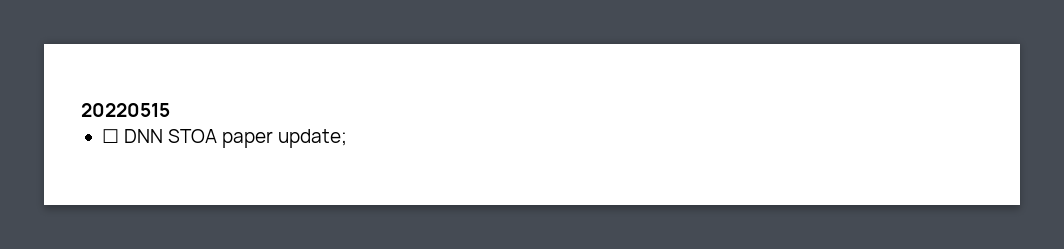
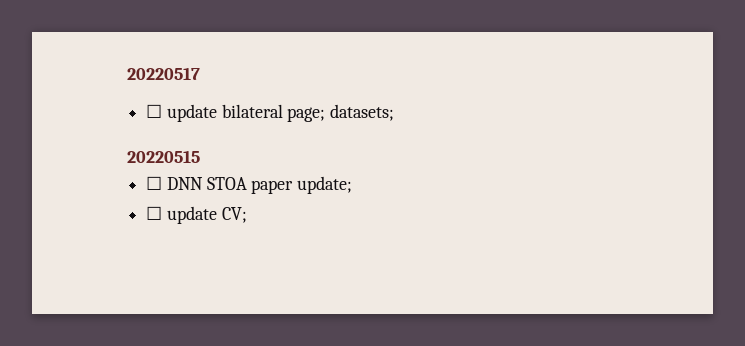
(81, 110) none -> [127,67,200,80] [146,104,395,122] 20220517 // ☐ update bilateral page; datasets; //
(348, 138) none -> [146,206,247,224] // ☐ update CV;

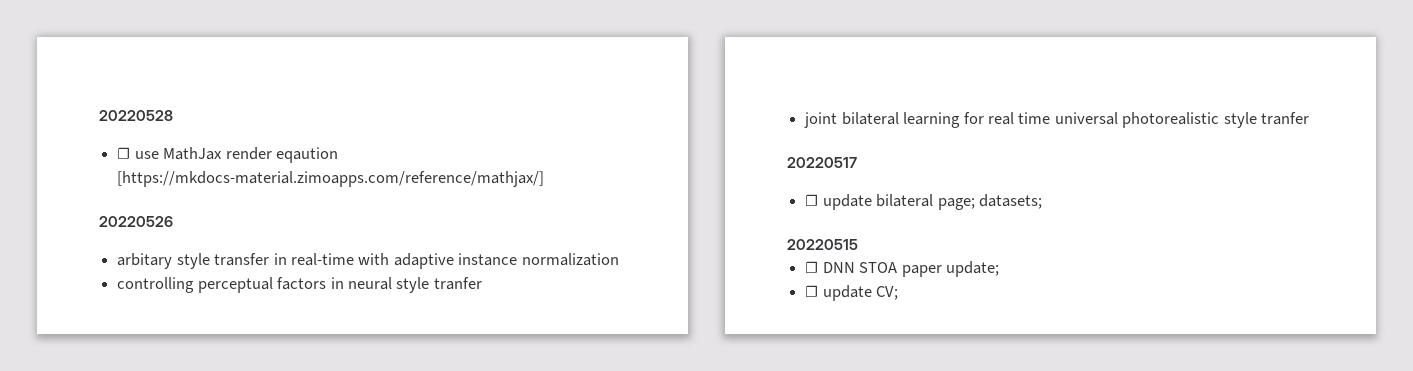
(127, 73) none -> [99,110,173,121] [117,147,338,163] [117,171,545,187] [99,216,173,227] [117,253,619,269] [117,277,482,293] [804,112,1310,128] 20220528 // ☐ use MathJax render eqaution [https://mkdocs-material.zimoapps.com/reference/mathjax/] // 20220526 // arbitary style transfer in real-time with adaptive instance normalization // controlling perceptual factors in neural style tranfer // joint bilateral learning for real time universal photorealistic style tranfer //

